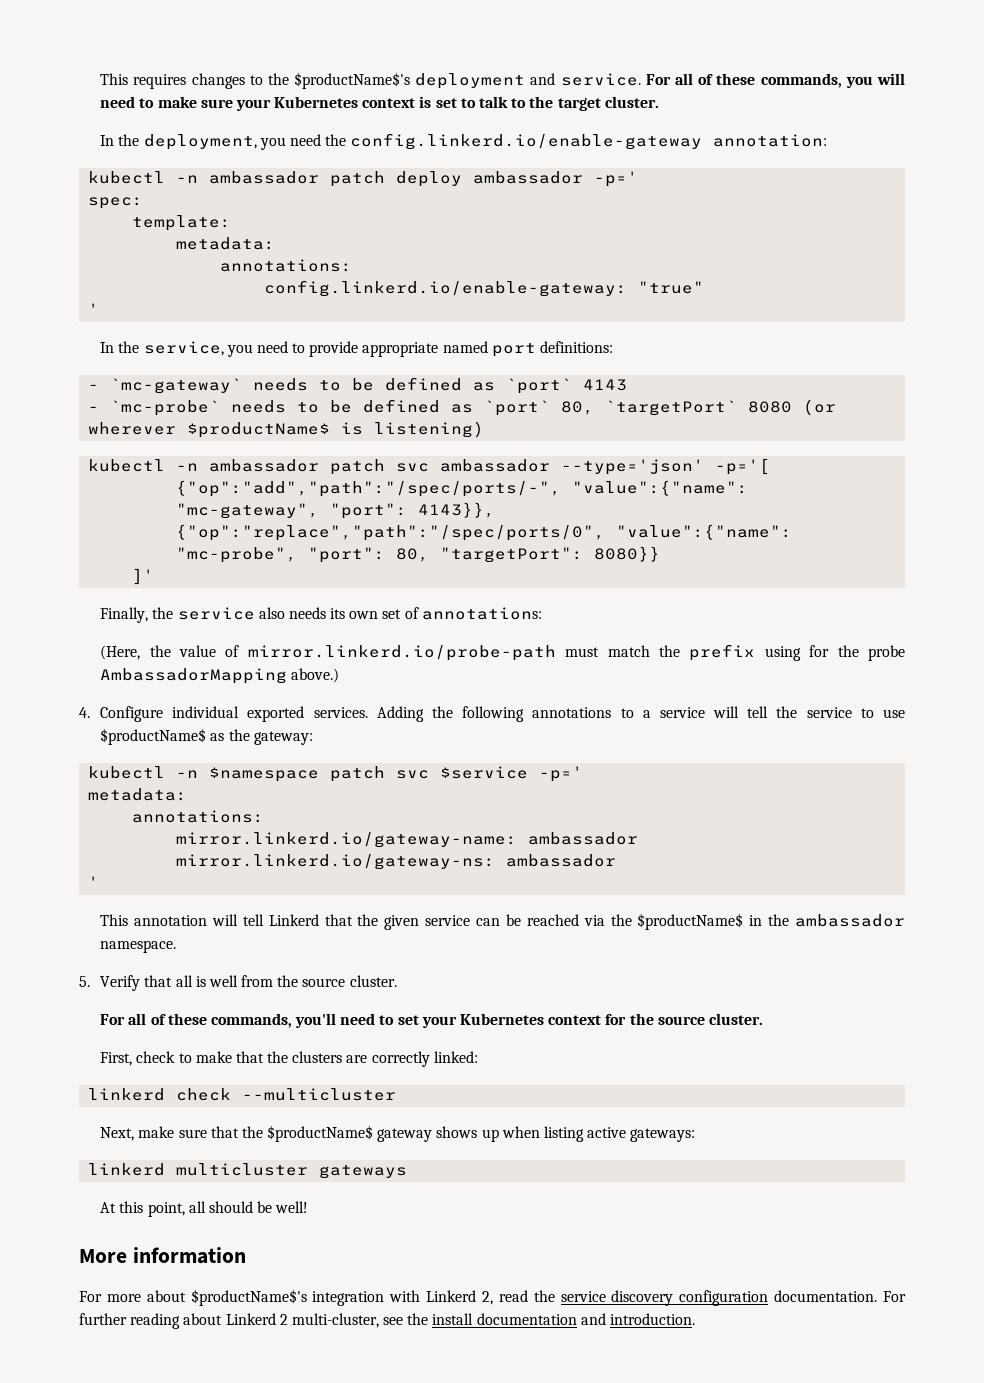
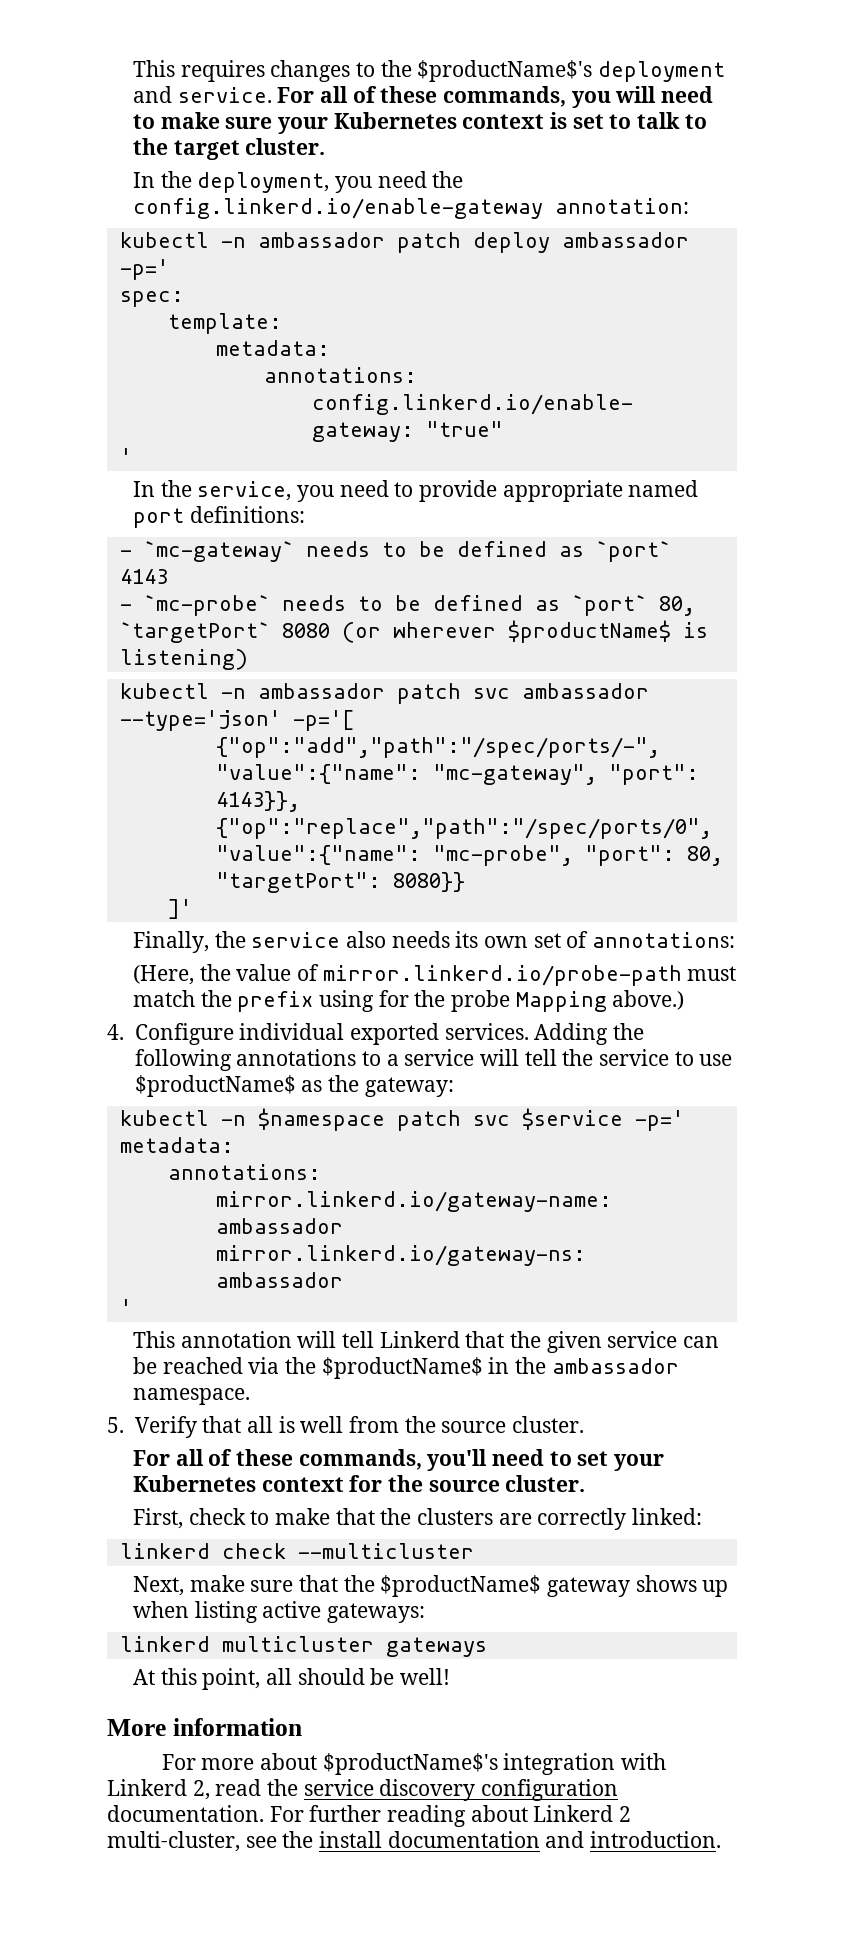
[100,668,288,684] AmbassadorMapping -> [515,991,607,1012] Mapping

